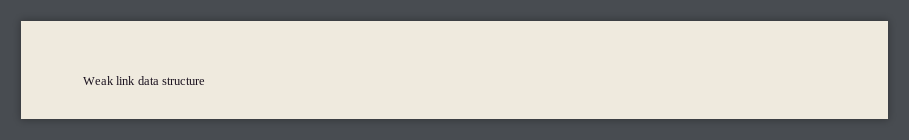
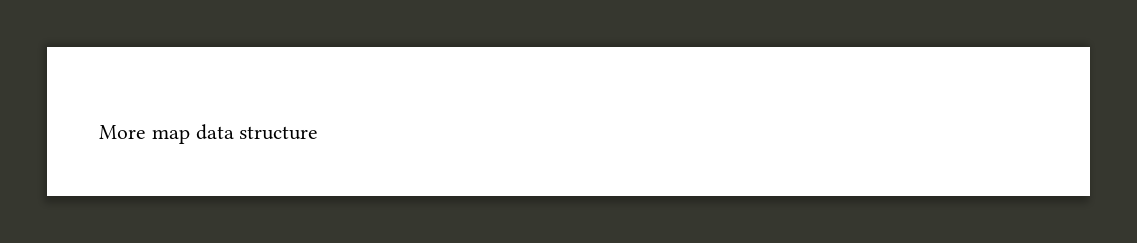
[83,76,136,85] Weak link -> [99,125,190,144] More map

